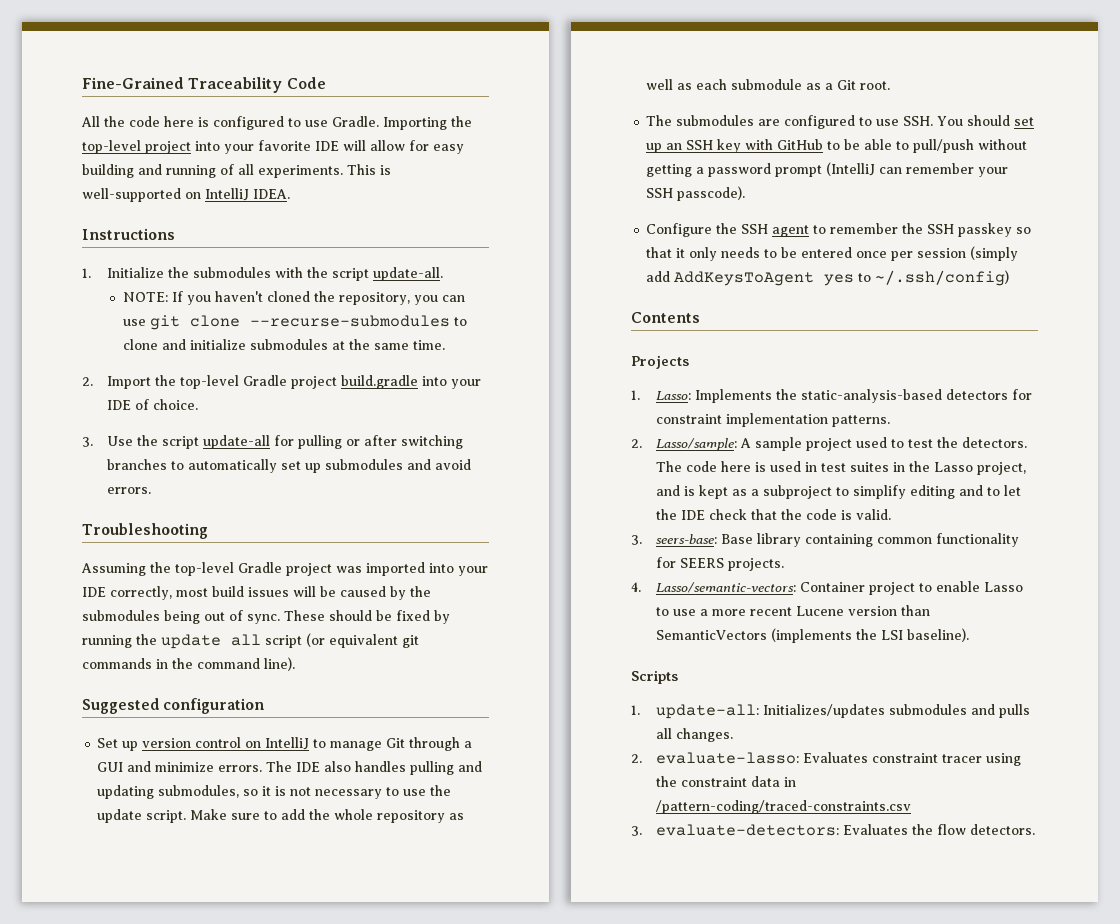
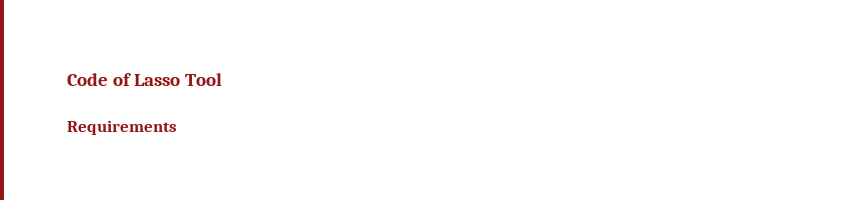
[82,77,283,93] Fine-Grained Traceability -> (67, 79) none
[81,116,472,130] [82,140,464,154] [82,164,391,178] [82,188,290,202] [82,228,175,240] [82,267,444,281] [122,291,465,305] [122,315,467,330] [122,339,445,350] [82,375,482,389] [107,399,199,410] [82,435,464,449] [107,459,472,473] [107,487,152,494] [82,523,208,539] [81,562,488,576] [82,586,431,600] [82,610,450,624] [82,633,419,649] [82,657,295,671] [82,698,265,714] [97,737,473,751] [97,761,483,775] [97,785,452,799] [97,809,465,823] [646,79,891,90] [646,115,1035,129] [646,139,1028,153] [646,162,1009,177] [646,186,746,201] [646,223,1032,237] [646,246,1019,261] [646,270,1010,286] [631,312,700,323] [631,355,689,369] [631,389,1033,403] [656,413,891,427] [631,437,1028,451] [656,461,1027,475] [656,485,1022,499] [656,509,892,520] [631,533,1020,547] [656,557,785,571] [631,581,1024,595] [656,605,931,616] [656,628,970,643] [631,670,678,684] [631,704,1031,719] [656,728,734,742] [631,752,1022,766] [656,776,797,787] [656,800,912,814] [631,824,1036,836] // All the code here is configured to use Gradle. Importing the top-level project into your favorite IDE will allow for easy building and running of all experiments. This is well-supported on IntelliJ IDEA. // Instructions // 1. Initialize the submodules with the script update-all. // NOTE: If you haven't cloned the repository, you can use git clone --recurse-submodules to clone and initialize submodules at the same time. // 2. Import the top-level Gradle project build.gradle into your IDE of choice. // 3. Use the script update-all for pulling or after switching branches to automatically set up submodules and avoid errors. // Troubleshooting // Assuming the top-level Gradle project was imported into your IDE correctly, most build issues will be caused by the submodules being out of sync. These should be fixed by running the update all script (or equivalent git commands in the command line). // Suggested configuration // Set up version control on IntelliJ to manage Git through a GUI and minimize errors. The IDE also handles pulling and updating submodules, so it is not necessary to use the update script. Make sure to add the whole repository as well as each submodule as a Git root. // The submodules are configured to use SSH. You should set up an SSH key with GitHub to be able to pull/push without getting a password prompt (IntelliJ can remember your SSH passcode). // Configure the SSH agent to remember the SSH passkey so that it only needs to be entered once per session (simply add AddKeysToAgent yes to ~/.ssh/config) // Contents // Projects // 1. Lasso: Implements the static-analysis-based detectors for constraint implementation patterns. // 2. Lasso/sample: A sample project used to test the detectors. The code here is used in test suites in the Lasso project, and is kept as a subproject to simplify editing and to let the IDE check that the code is valid. // 3. seers-base: Base library containing common functionality for SEERS projects. // 4. Lasso/semantic-vectors: Container project to enable Lasso to use a more recent Lucene version than SemanticVectors (implements the LSI baseline). // Scripts // 1. update-all: Initializes/updates submodules and pulls all changes. // 2. evaluate-lasso: Evaluates constraint tracer using the constraint data in /pattern-coding/traced-constraints.csv // 3. evaluate-detectors: Evaluates the flow detectors. -> [112,73,222,86] [67,120,177,135] of Lasso Tool // Requirements

